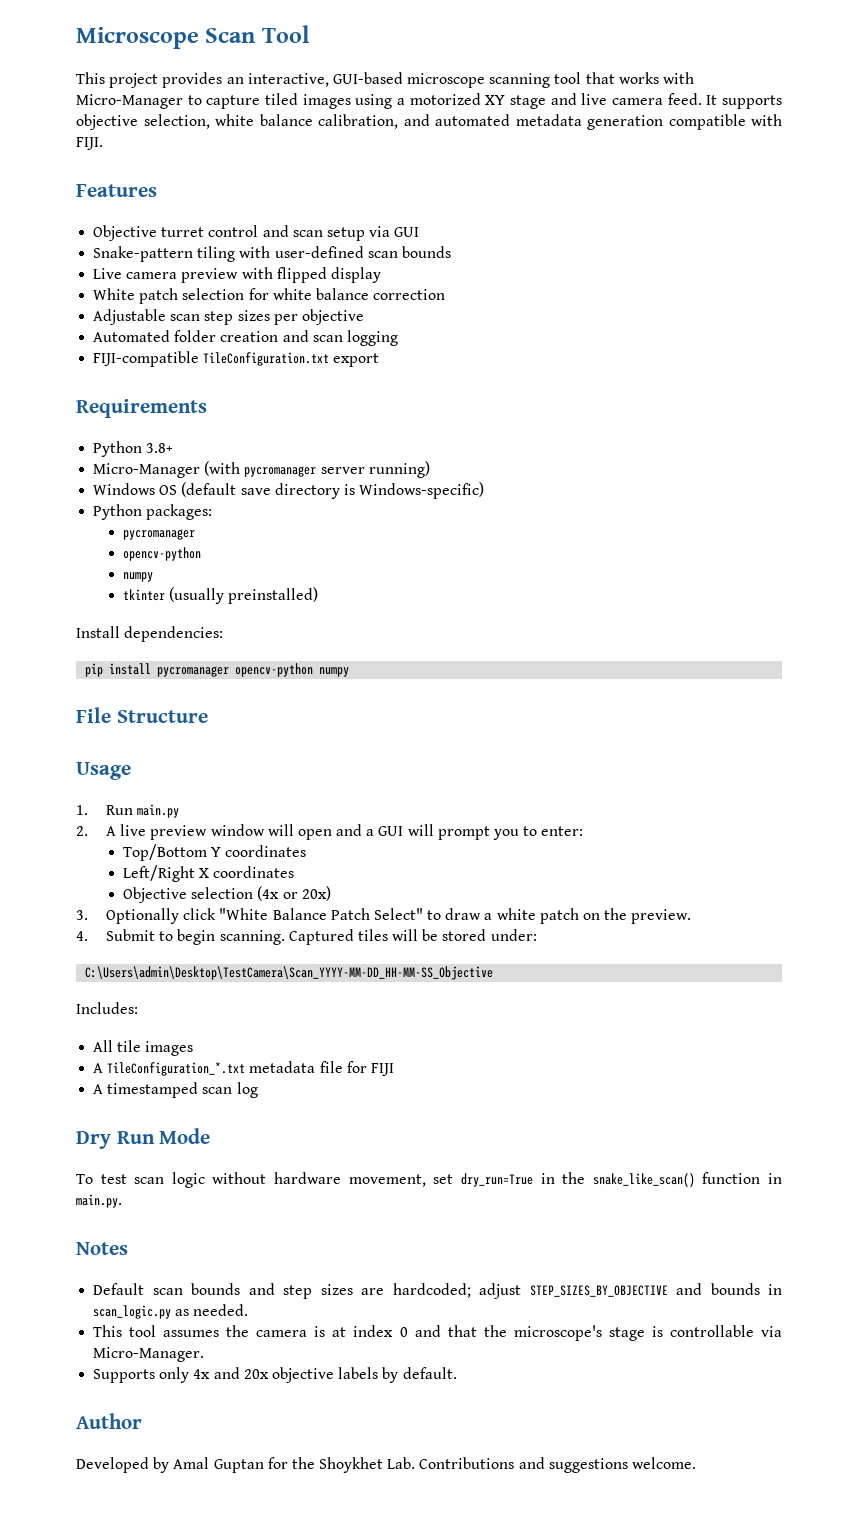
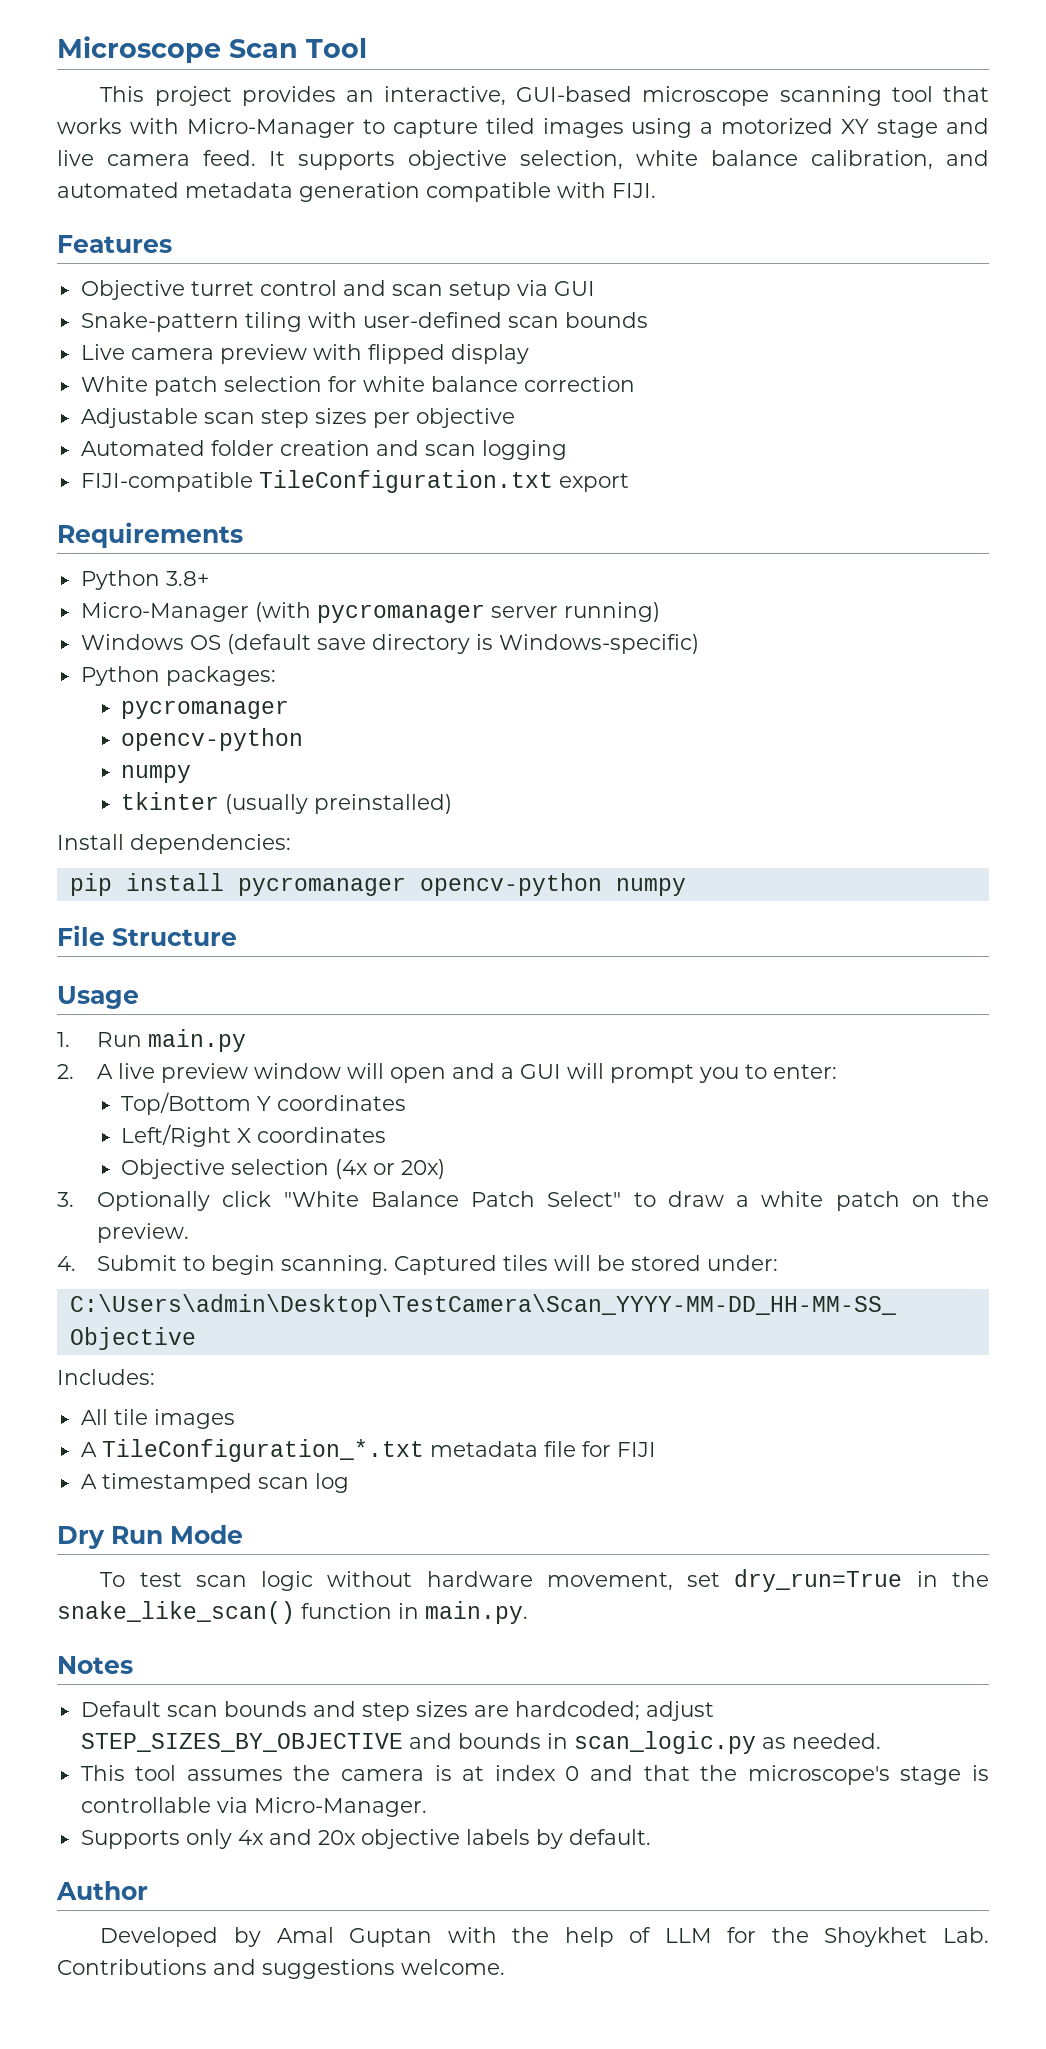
(264, 1466) none -> [447,1927,712,1947] with the help of LLM

